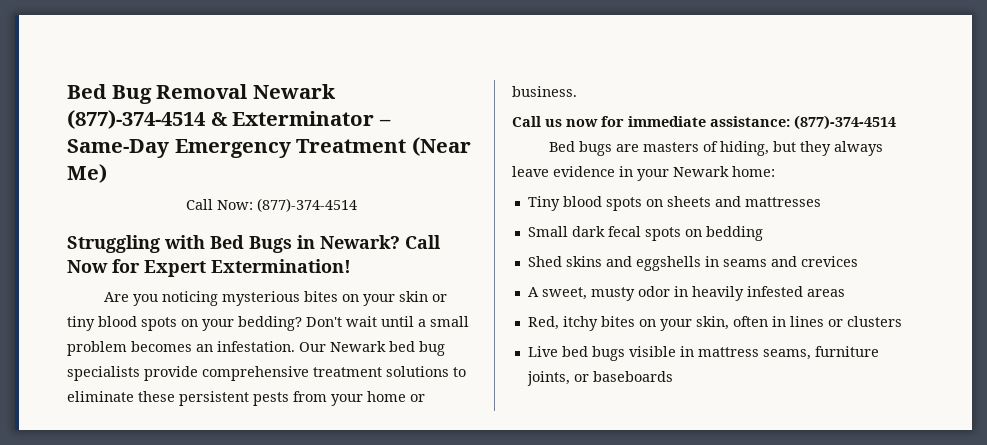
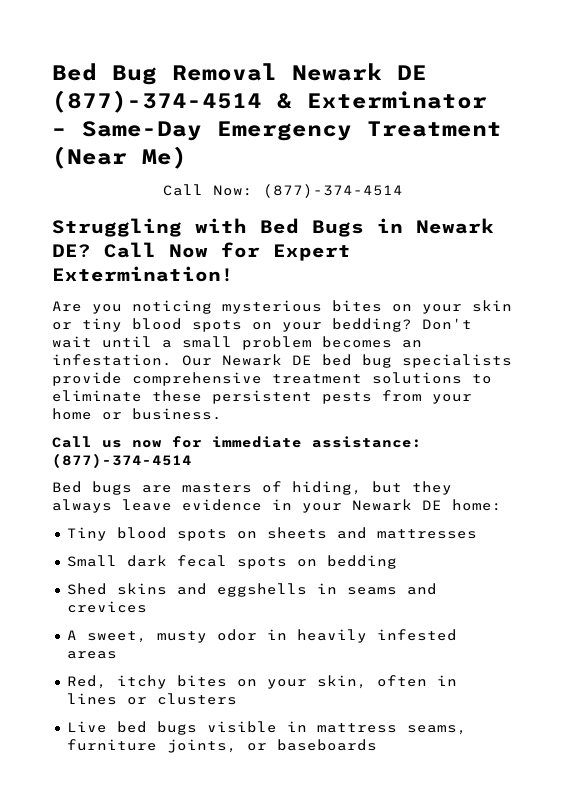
(336, 91) none -> [397,65,427,80] DE
[320,235,400,249] Newark? -> [416,218,494,234] [52,244,91,258] Newark DE?
(386, 346) none -> [292,355,312,365] DE
(729, 171) none -> [422,500,442,510] DE

